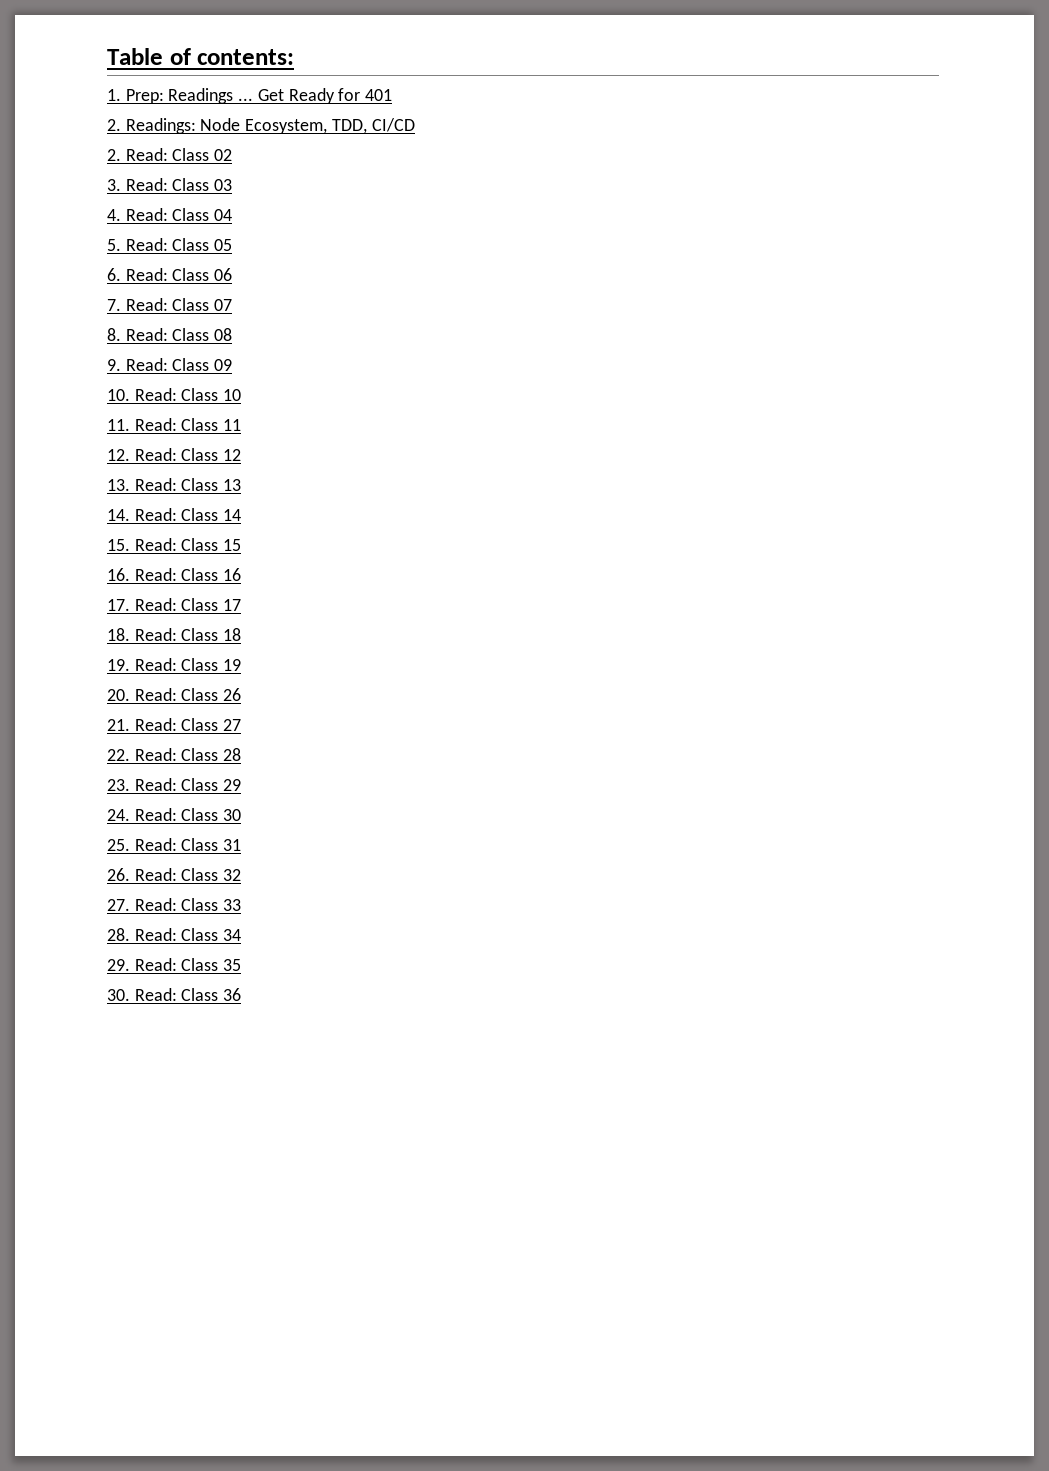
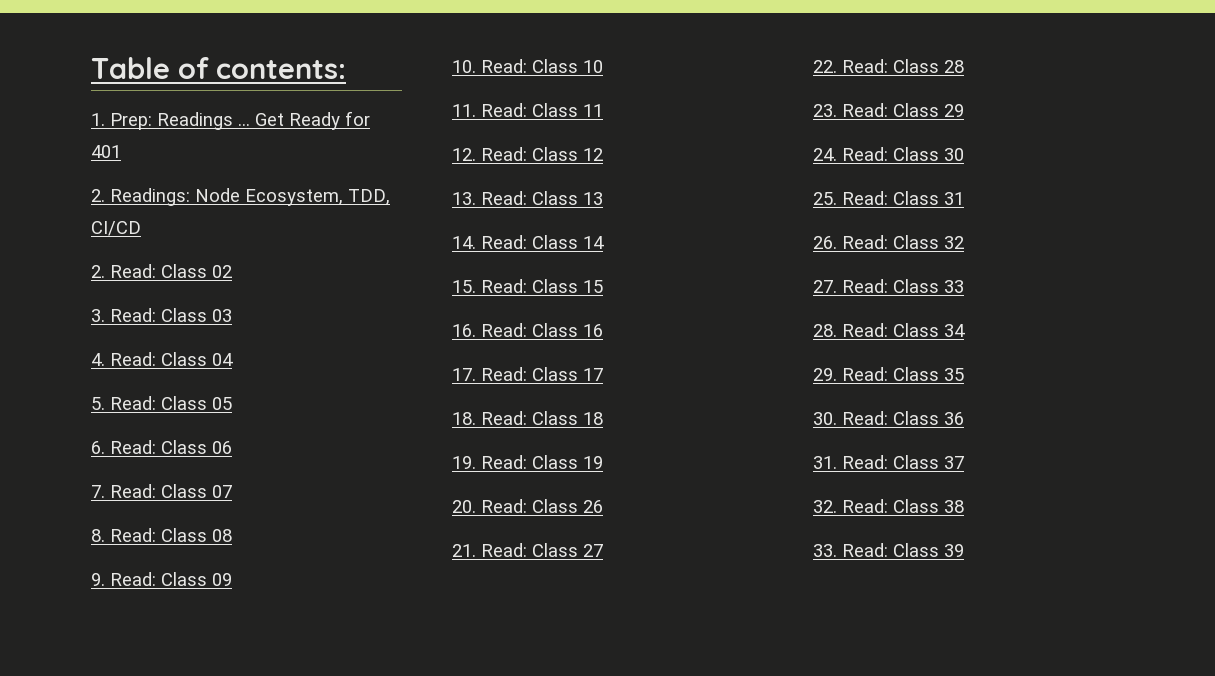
(242, 994) none -> [813,455,964,469] [813,499,964,513] [813,543,964,557] // 31. Read: Class 37 // 32. Read: Class 38 // 33. Read: Class 39

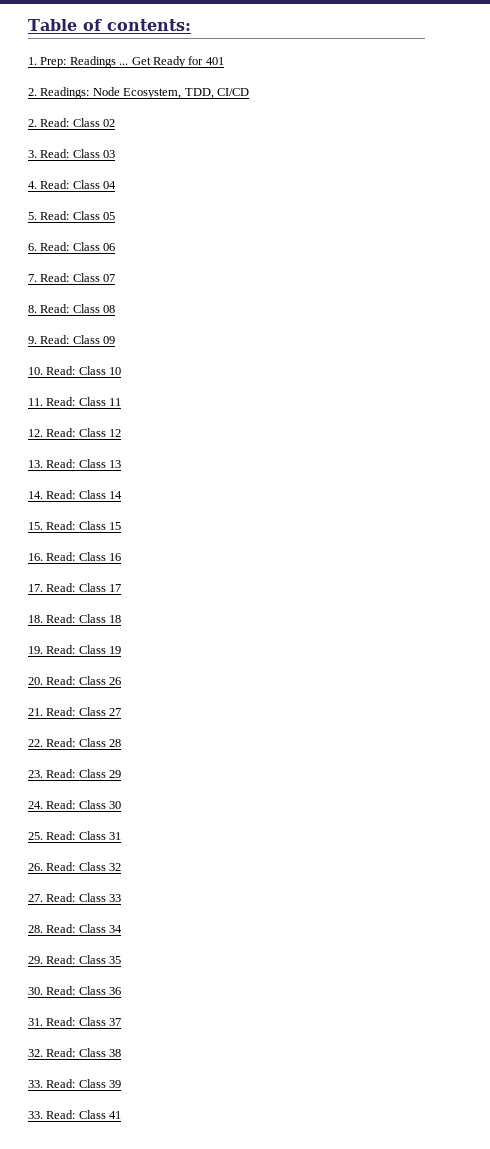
(964, 550) none -> [28,1110,122,1119] // 33. Read: Class 41

